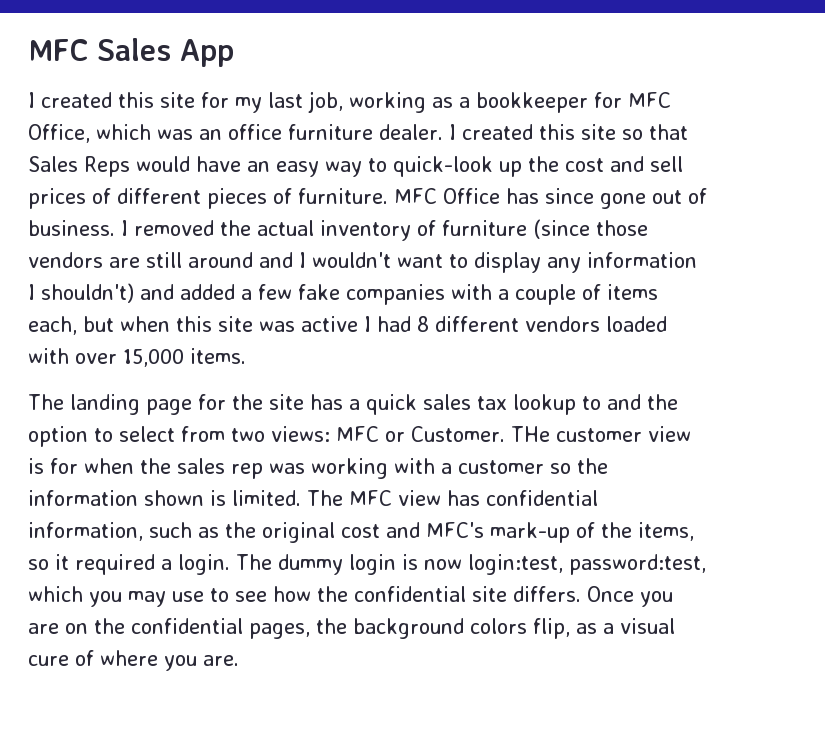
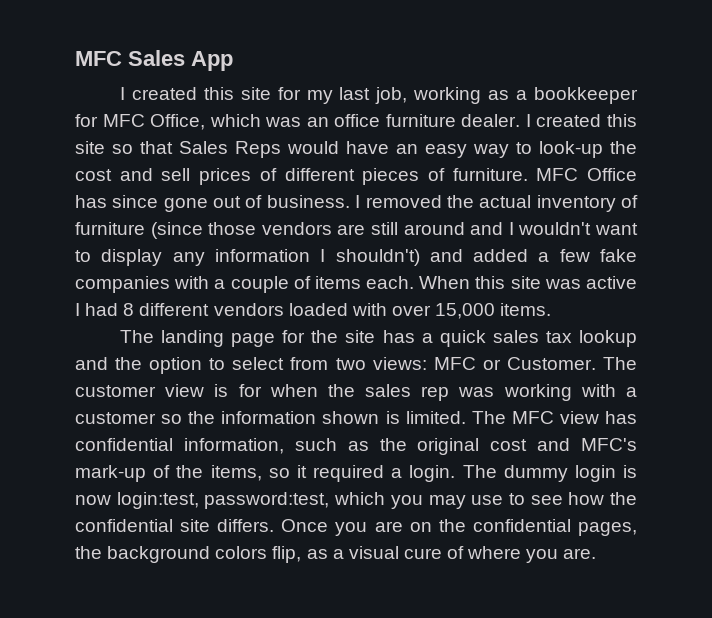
[393,156,522,177] quick-look up -> [539,141,603,158] look-up
[28,316,170,335] each, but when -> [366,276,471,289] each. When
[582,396,601,410] to -> (637, 338) none
[510,426,550,442] THe -> [602,357,637,370] The

